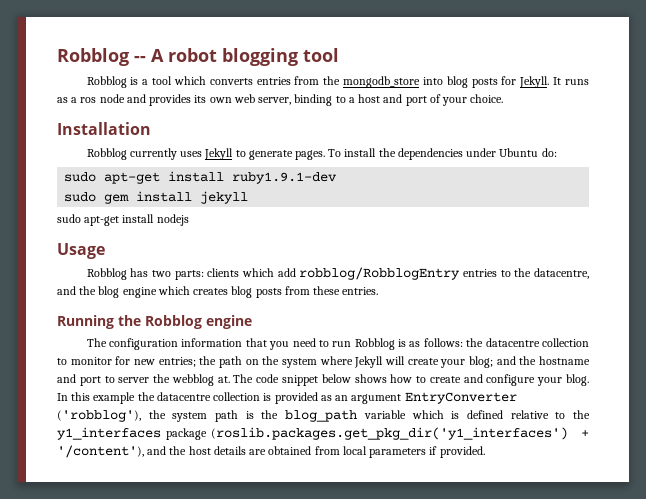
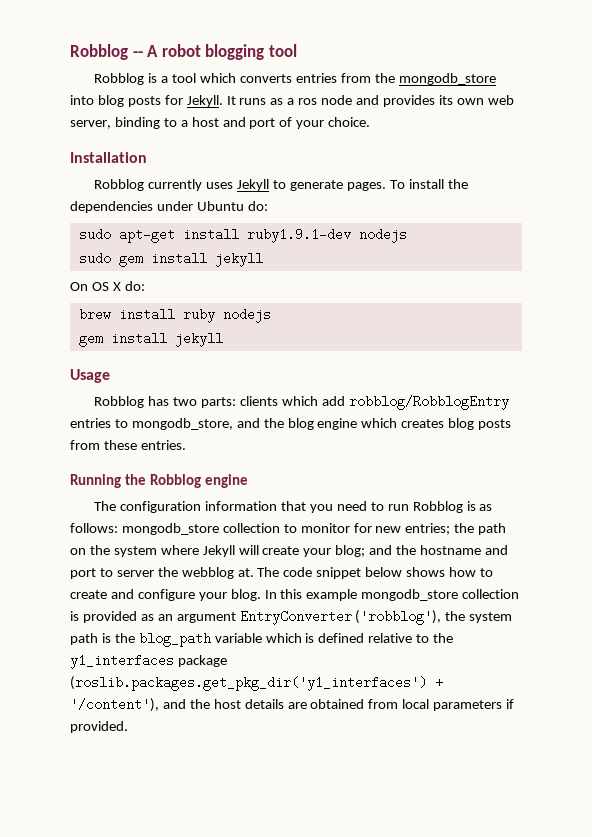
(338, 178) none -> [358,228,407,243] nodejs
[57,214,189,226] sudo apt-get install nodejs -> [70,281,145,291] [78,308,271,323] [78,332,223,347] On OS X do: // brew install ruby nodejs // gem install jekyll
[514,268,589,279] the datacentre, -> [131,418,233,430] mongodb_store,
[466,338,540,347] the datacentre -> [121,523,219,535] mongodb_store
[137,392,211,401] the datacentre -> [361,589,459,601] mongodb_store

